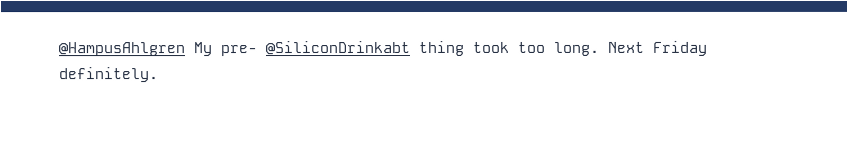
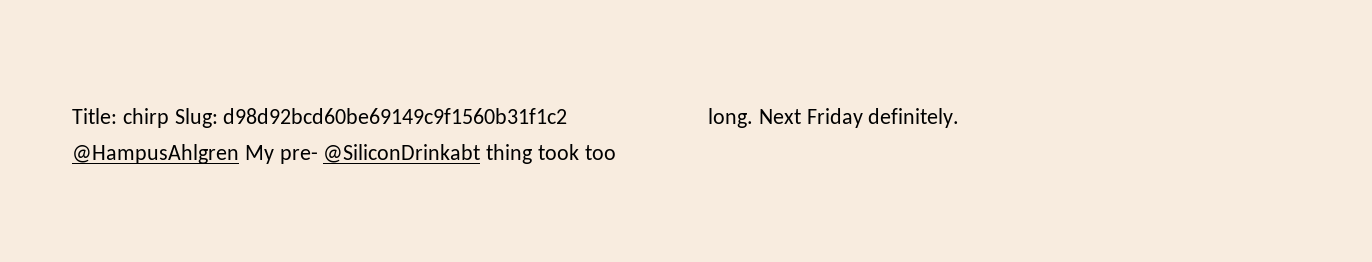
(58, 49) none -> [72,108,568,128] Title: chirp Slug: d98d92bcd60be69149c9f1560b31f1c2 //

